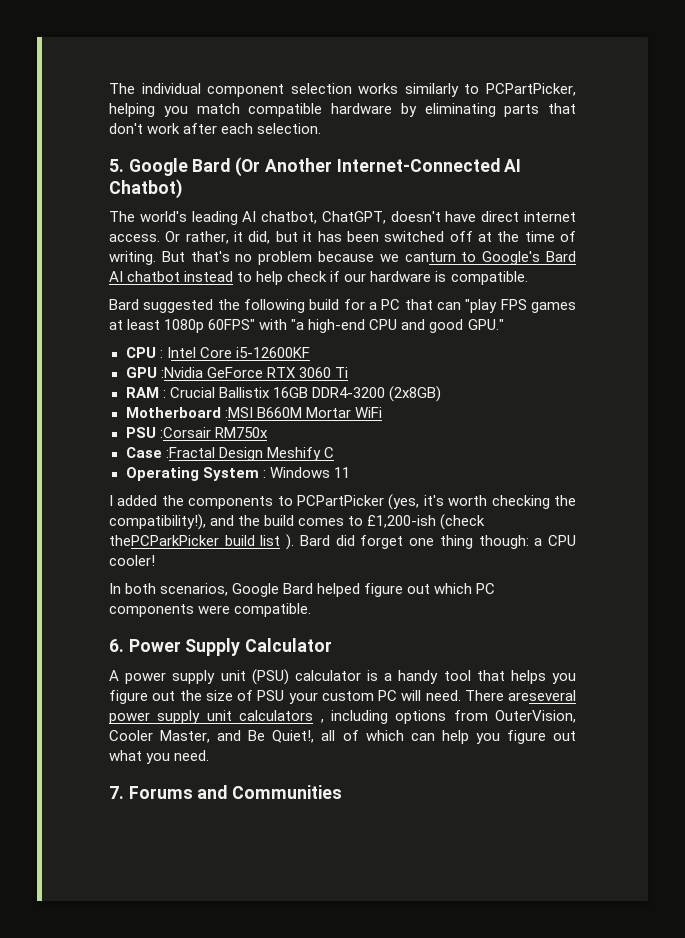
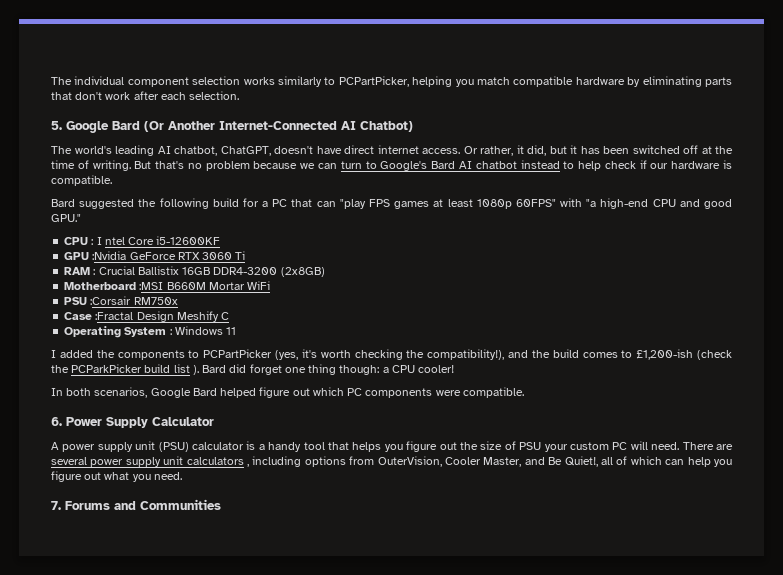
[404,252,456,262] canturn -> [318,161,362,169] can turn
[166,347,196,358] Intel -> [96,237,125,245] I ntel
[109,535,219,546] thePCParkPicker -> [51,364,143,373] the PCParkPicker
[508,690,576,701] areseveral -> [715,444,733,450] [51,457,87,465] are several

